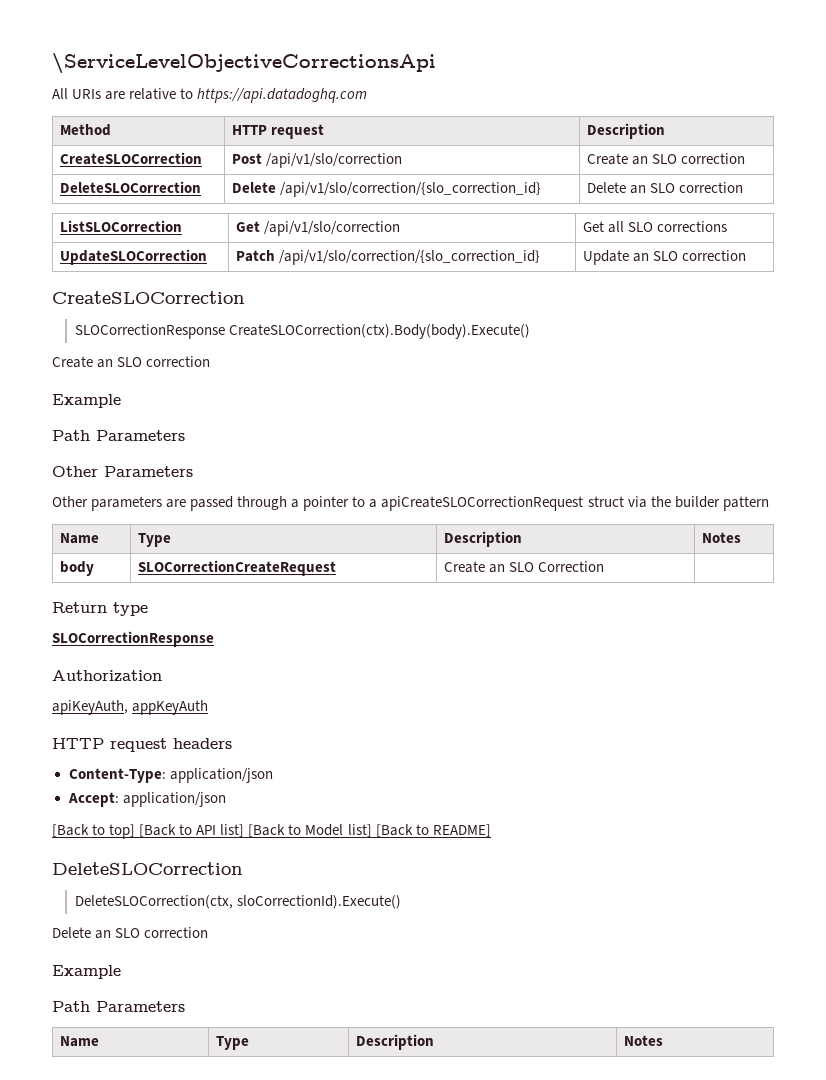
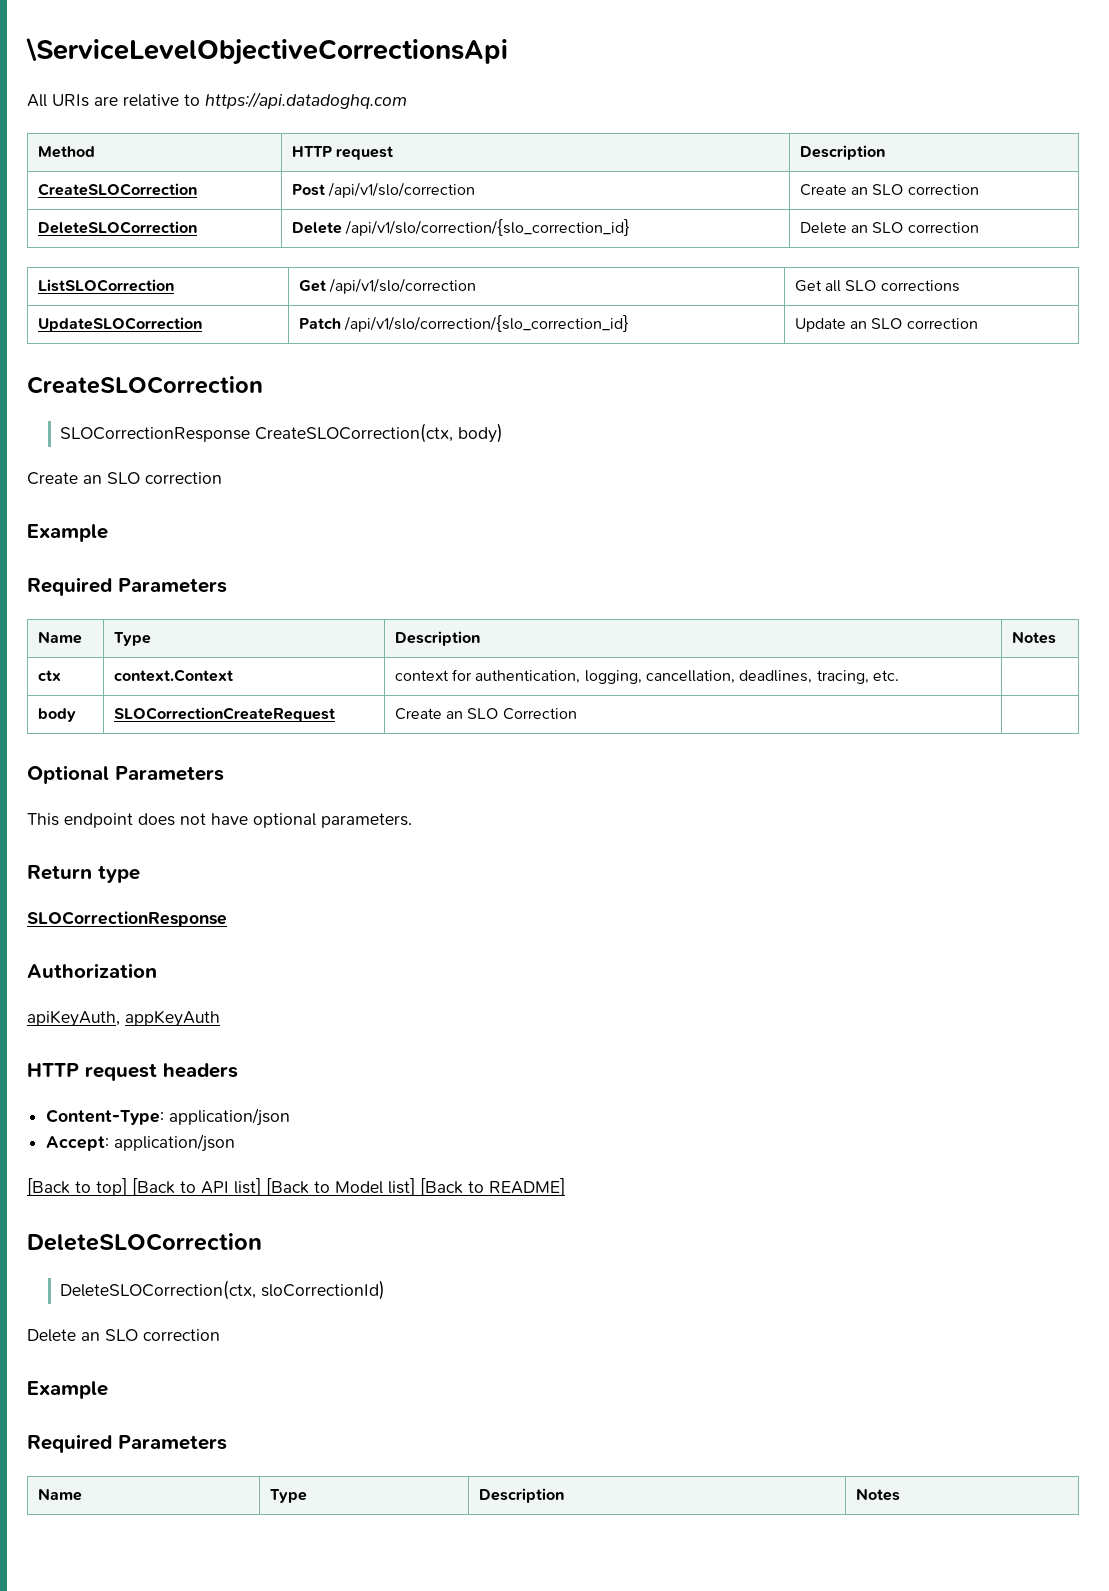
[229,324,531,339] CreateSLOCorrection(ctx).Body(body).Execute() -> [255,423,504,443] CreateSLOCorrection(ctx, body)
[52,430,185,441] [52,466,193,477] [52,496,769,511] [59,533,99,544] [137,533,171,547] [443,531,522,547] [701,532,741,543] Path Parameters // Other Parameters // Other parameters are passed through a pointer to a apiCreateSLOCorrectionRequest struct via the builder pattern // Name | Type | Description | Notes -> [27,577,227,596] [37,631,82,644] [113,632,151,646] [394,631,480,646] [1011,631,1056,644] [37,670,61,681] [113,669,233,682] [394,669,900,684] Required Parameters // Name | Type | Description | Notes // ctx | context.Context | context for authentication, logging, cancellation, deadlines, tracing, etc. |
(604, 566) none -> [27,765,224,784] [27,813,412,828] // Optional Parameters // This endpoint does not have optional parameters.
[237,895,402,909] sloCorrectionId).Execute() -> [261,1280,386,1300] sloCorrectionId)
[52,1001,90,1012] Path -> [27,1434,112,1453] Required

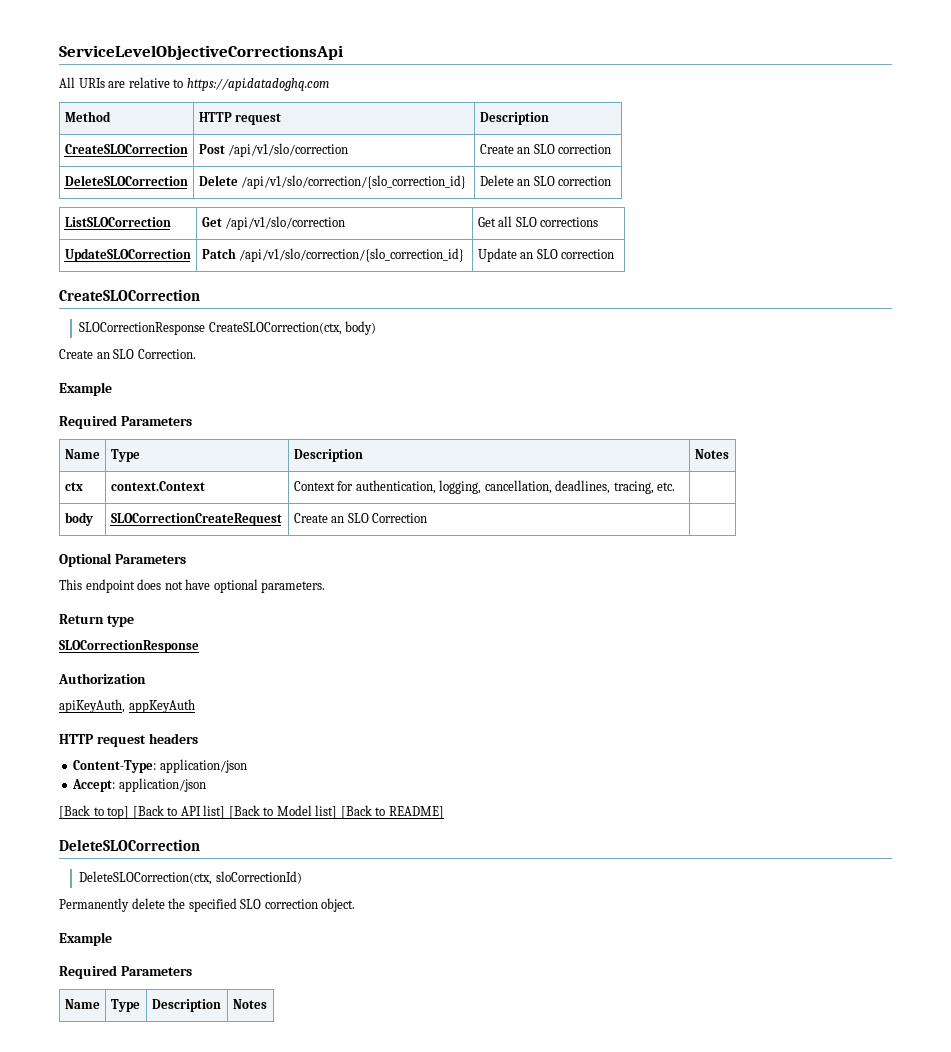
[26,37,508,65] \ServiceLevelObjectiveCorrectionsApi -> [59,45,343,60] ServiceLevelObjectiveCorrectionsApi
[145,472,222,484] correction -> [137,349,196,359] Correction.
[394,670,449,681] context -> [293,481,335,491] Context
[27,1329,220,1342] Delete an SLO correction -> [59,898,356,912] Permanently delete the specified SLO correction object.

